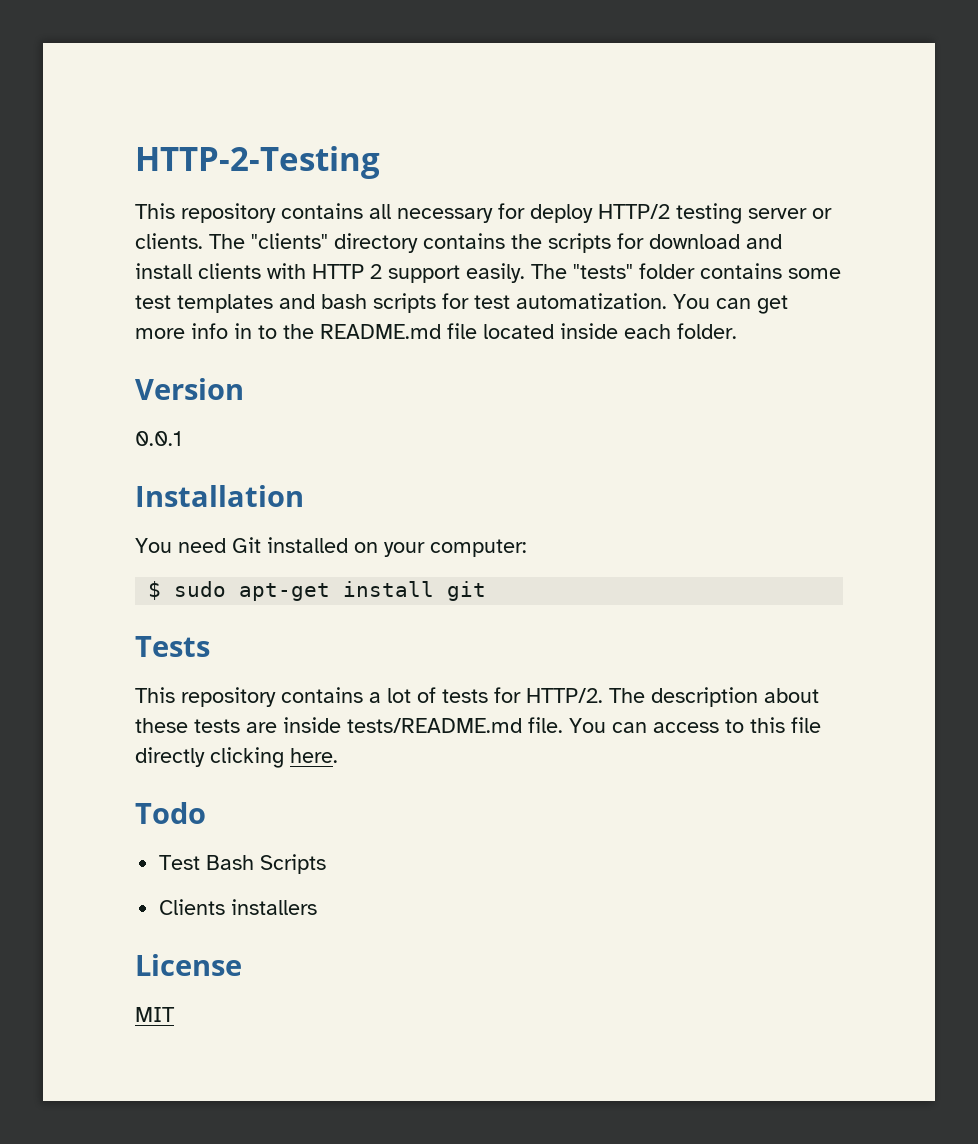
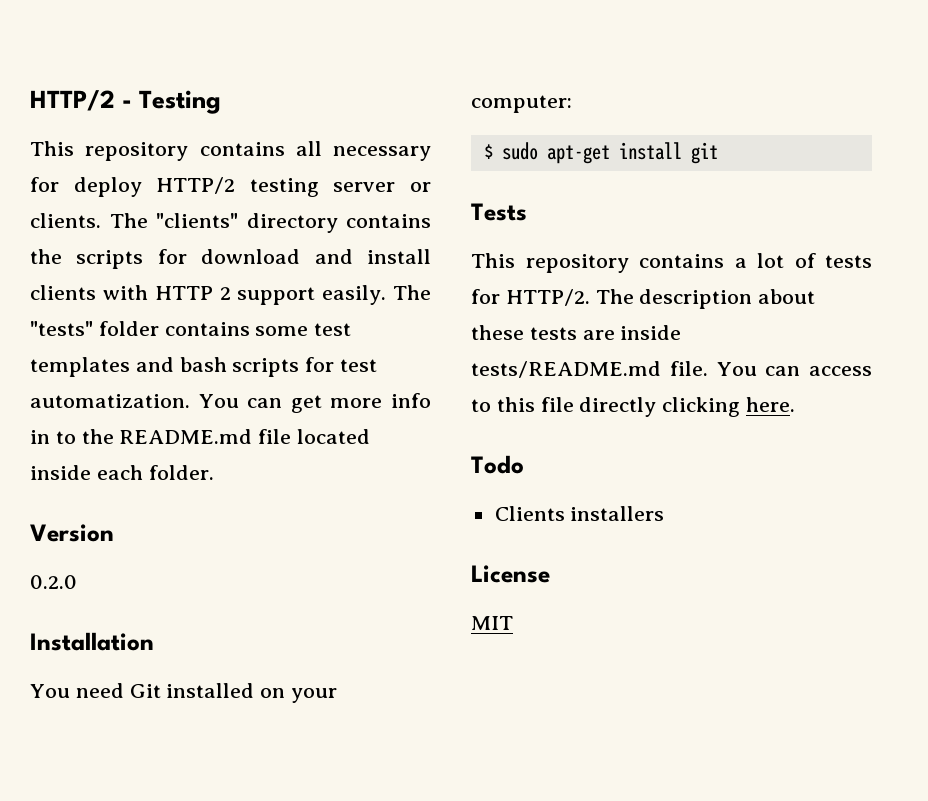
[135,146,380,179] HTTP-2-Testing -> [30,90,222,114] HTTP/2 - Testing
[135,431,182,446] 0.0.1 -> [30,575,77,589] 0.2.0
[159,854,327,874] // Test Bash Scripts -> (524, 464) none

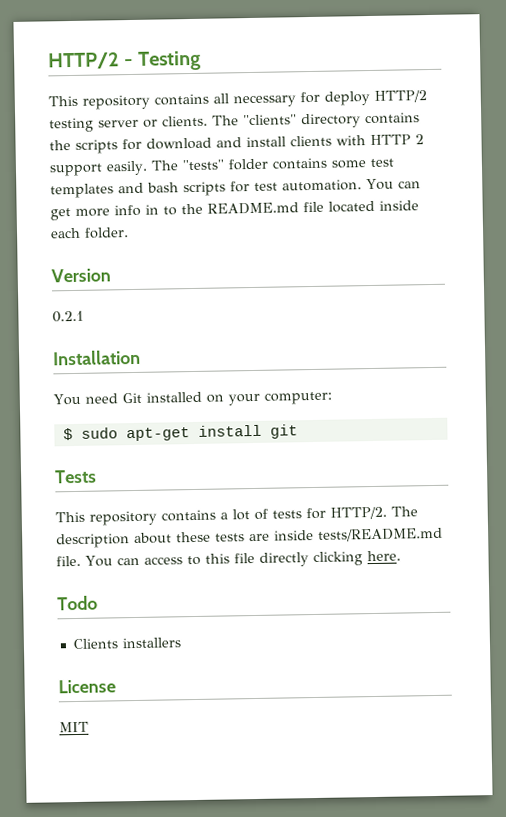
[30,394,190,408] automatization. -> [282,179,362,192] automation.
[30,575,77,589] 0.2.0 -> [52,310,84,323] 0.2.1

